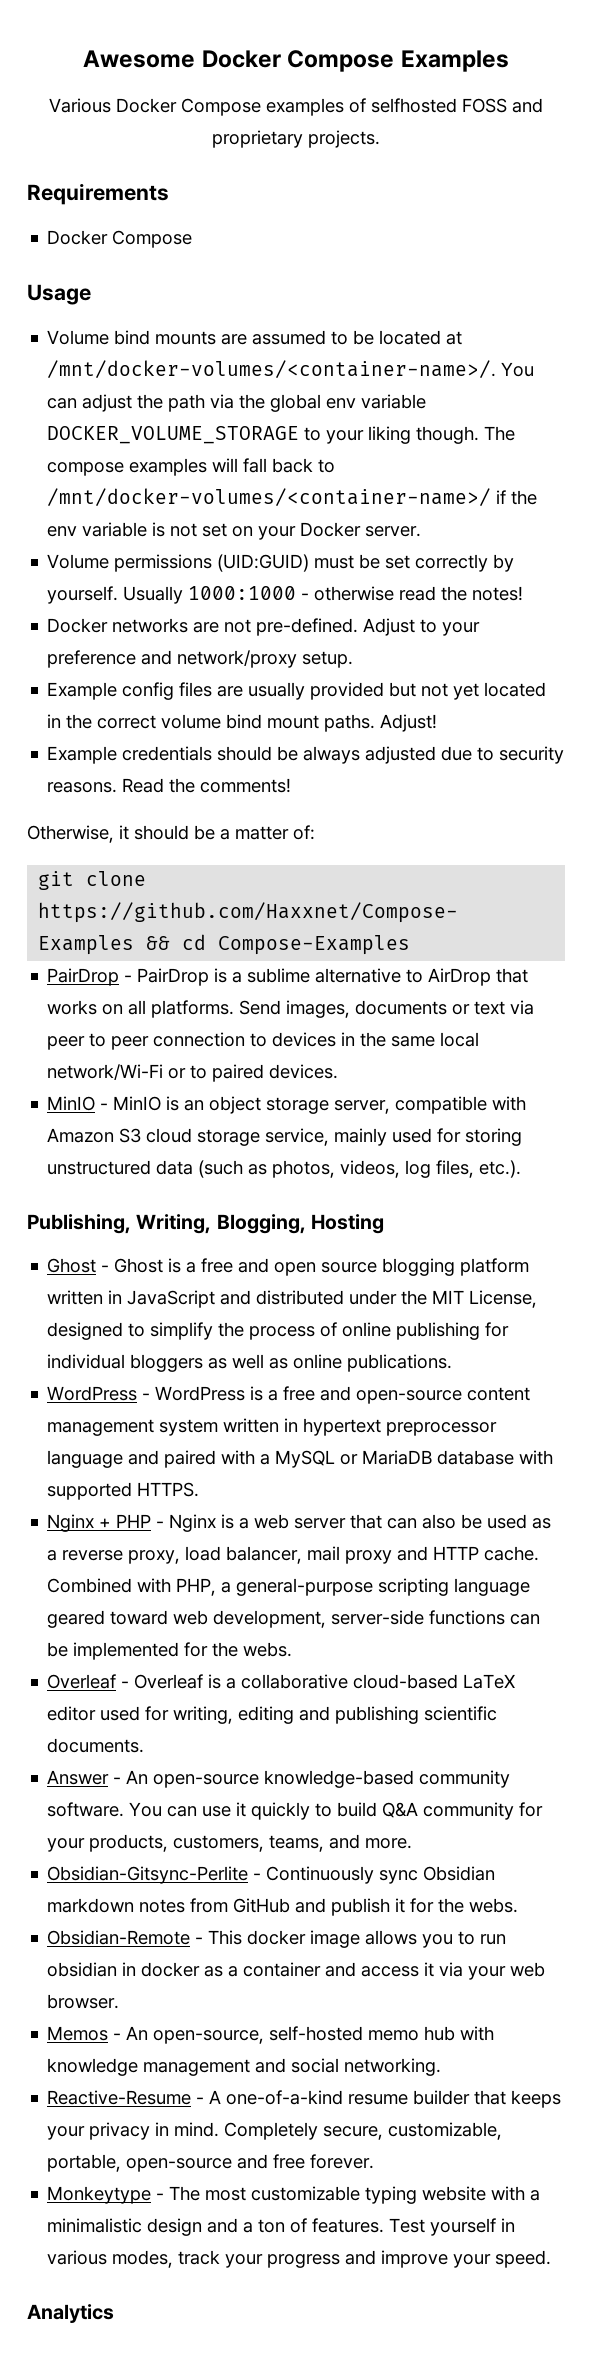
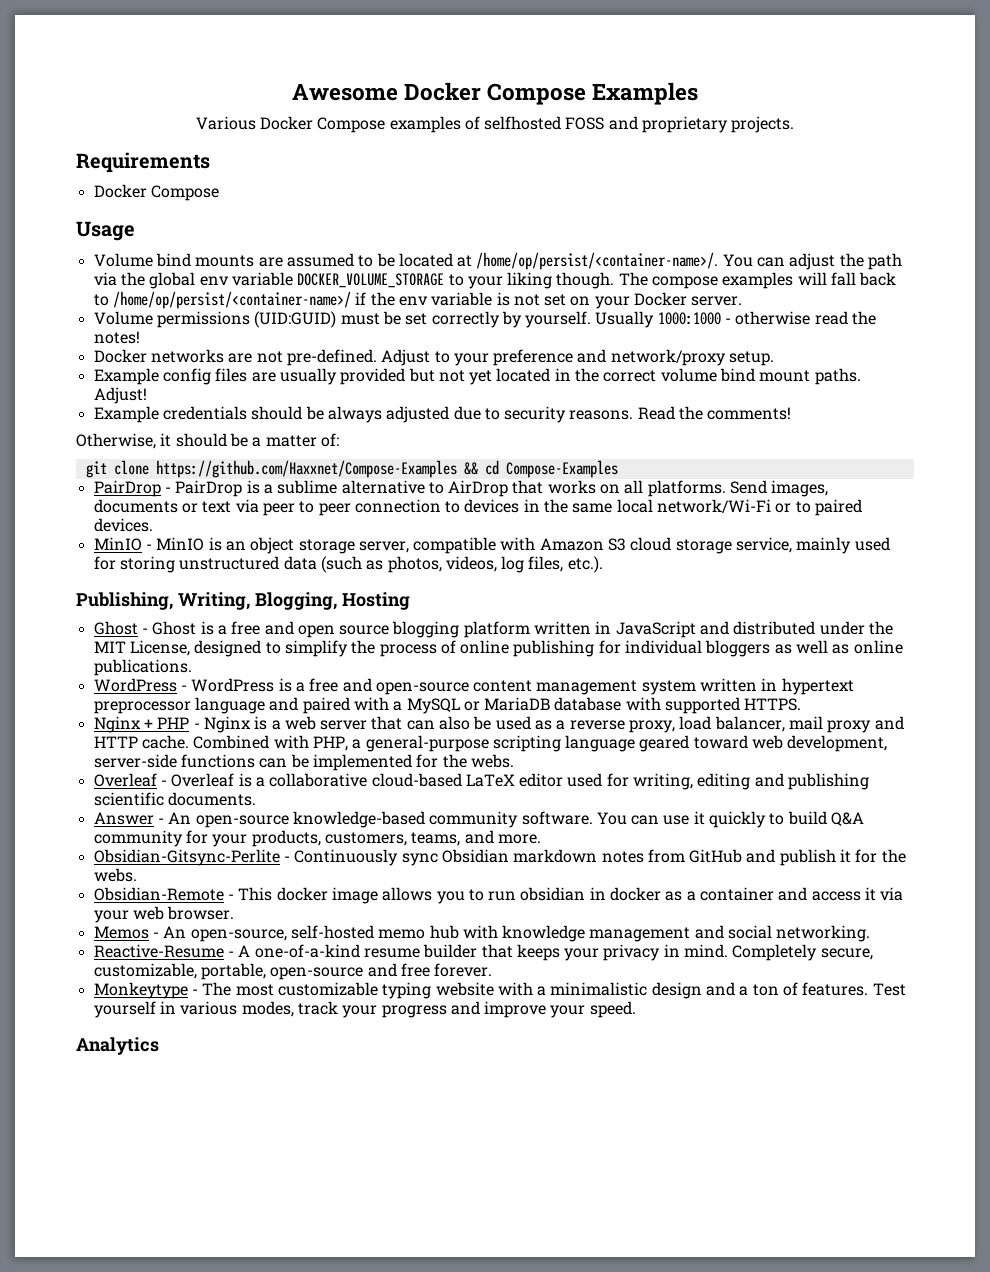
[47,360,497,378] /mnt/docker-volumes/<container-name>/. -> [476,252,719,270] /home/op/persist/<container-name>/.
[47,488,492,506] /mnt/docker-volumes/<container-name>/ -> [112,291,351,309] /home/op/persist/<container-name>/

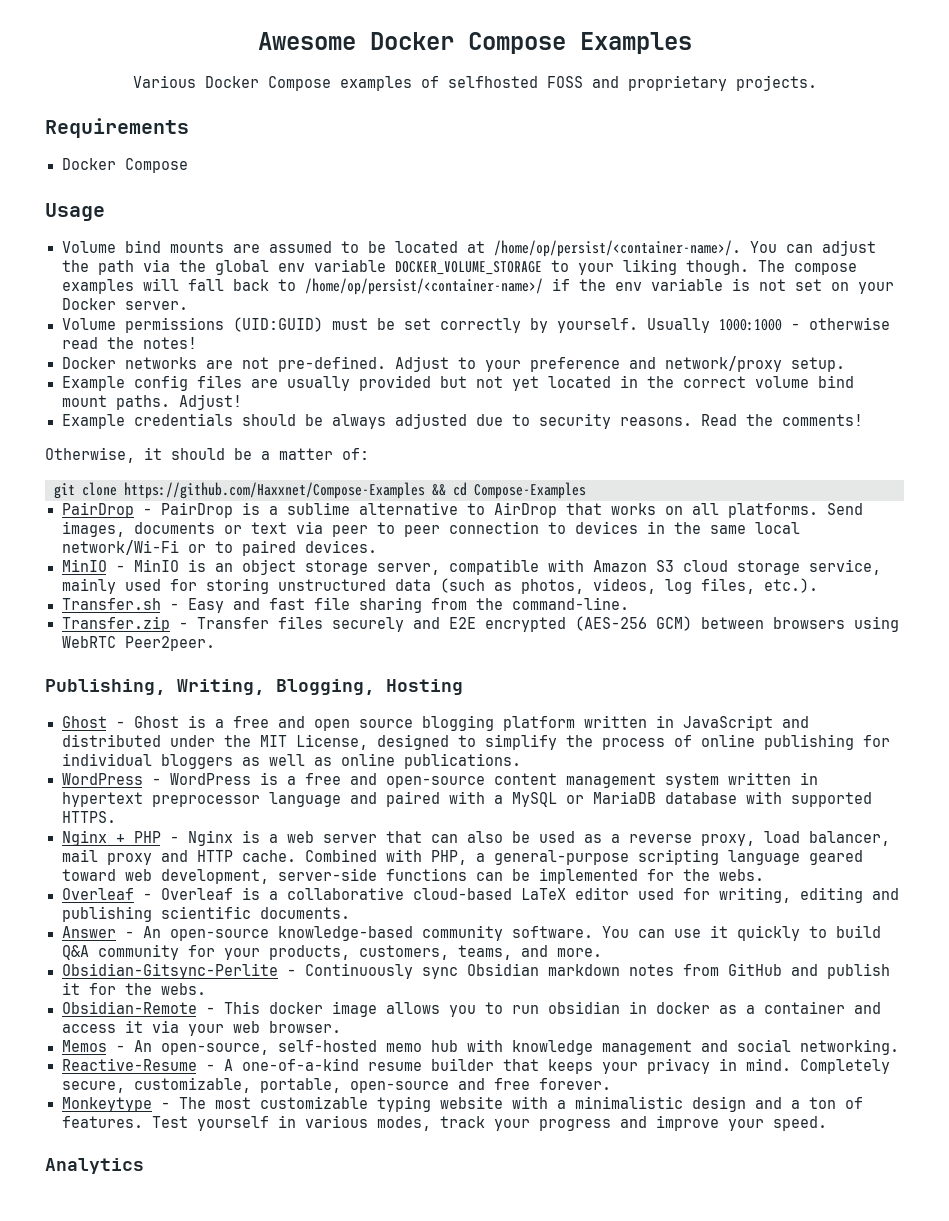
(603, 564) none -> [61,597,629,613] [61,616,899,632] [61,636,215,651] // Transfer.sh - Easy and fast file sharing from the command-line. // Transfer.zip - Transfer files securely and E2E encrypted (AES-256 GCM) between browsers using WebRTC Peer2peer.

